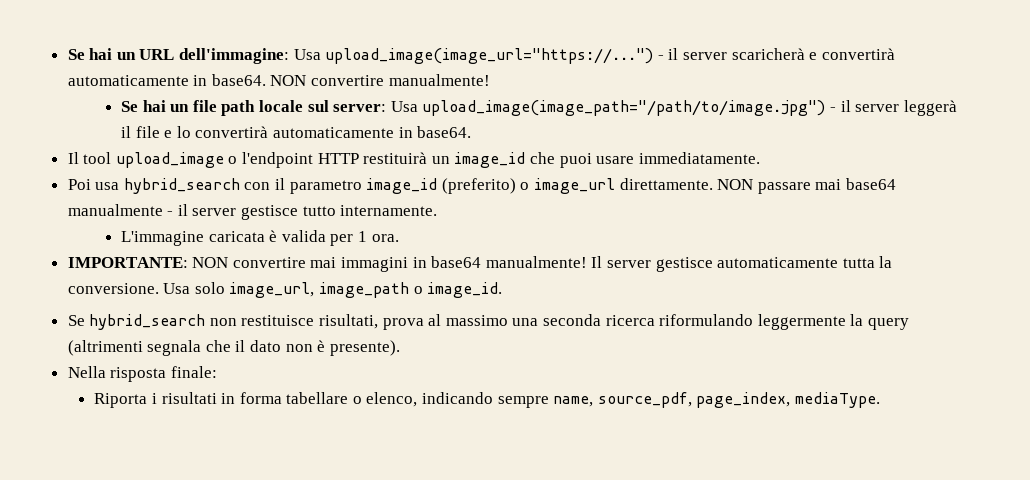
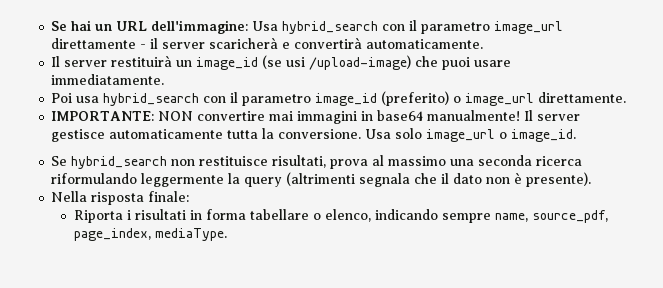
[325,48,654,64] upload_image(image_url="https://...") -> [282,20,564,34] [51,38,137,49] hybrid_search con il parametro image_url direttamente
[67,74,490,86] [121,100,957,116] [121,126,472,138] [67,152,526,168] automaticamente in base64. NON convertire manualmente! // Se hai un file path locale sul server: Usa upload_image(image_path="/path/to/image.jpg") - il server leggerà il file e lo convertirà automaticamente in base64. // Il tool upload_image o l'endpoint HTTP restituirà un image_id -> [366,39,484,49] [51,55,412,70] automaticamente. // Il server restituirà un image_id (se usi /upload-image)
[717,178,896,194] [67,204,438,220] [121,230,399,246] NON passare mai base64 manualmente - il server gestisce tutto internamente. // L'immagine caricata è valida per 1 ora. -> (627, 97) none
[229,282,410,298] image_url, image_path -> [426,129,496,142] image_url

